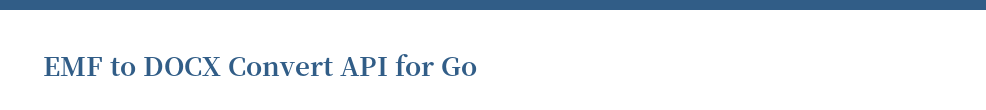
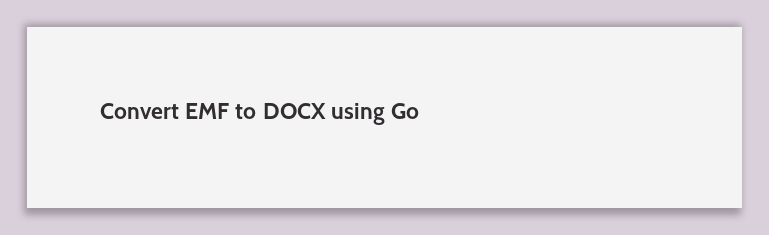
(43, 66) none -> [100,103,179,119] Convert
[228,54,435,76] Convert API for -> [330,103,385,125] using

